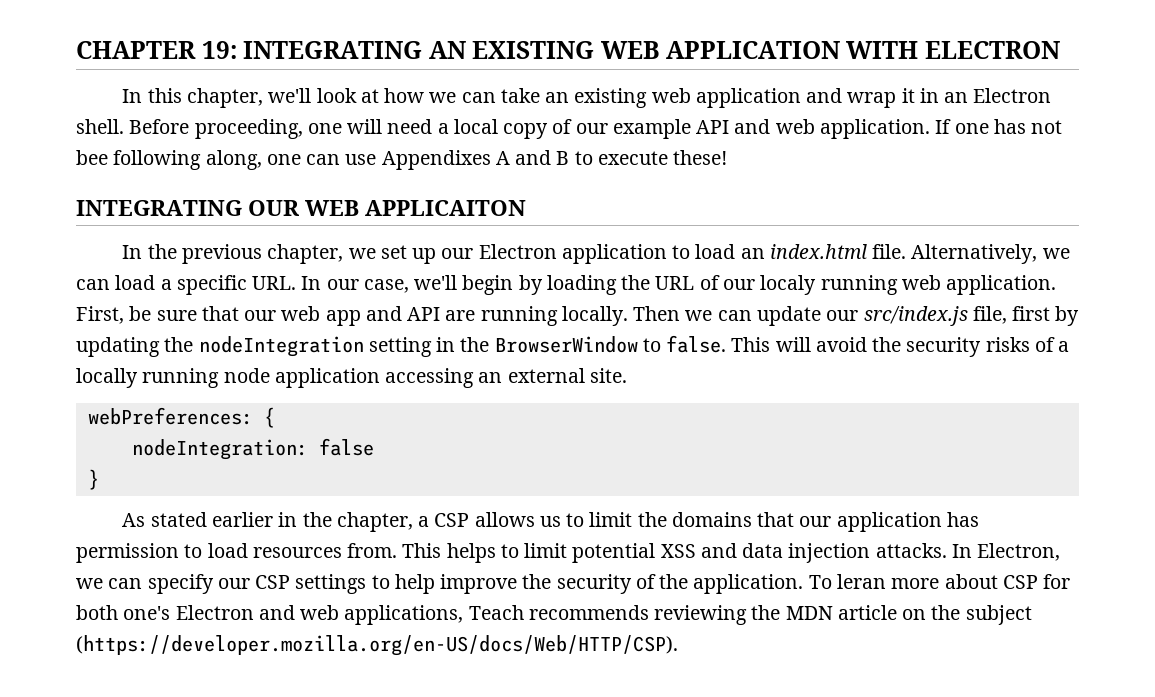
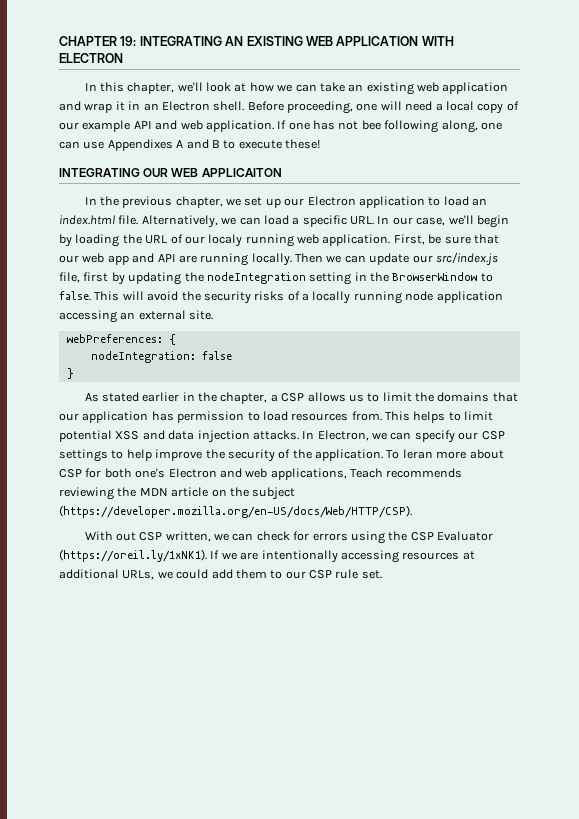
(678, 645) none -> [84,531,494,544] [59,549,475,563] [59,569,382,580] // With out CSP written, we can check for errors using the CSP Evaluator (https://oreil.ly/1xNK1). If we are intentionally accessing resources at additional URLs, we could add them to our CSP rule set.

